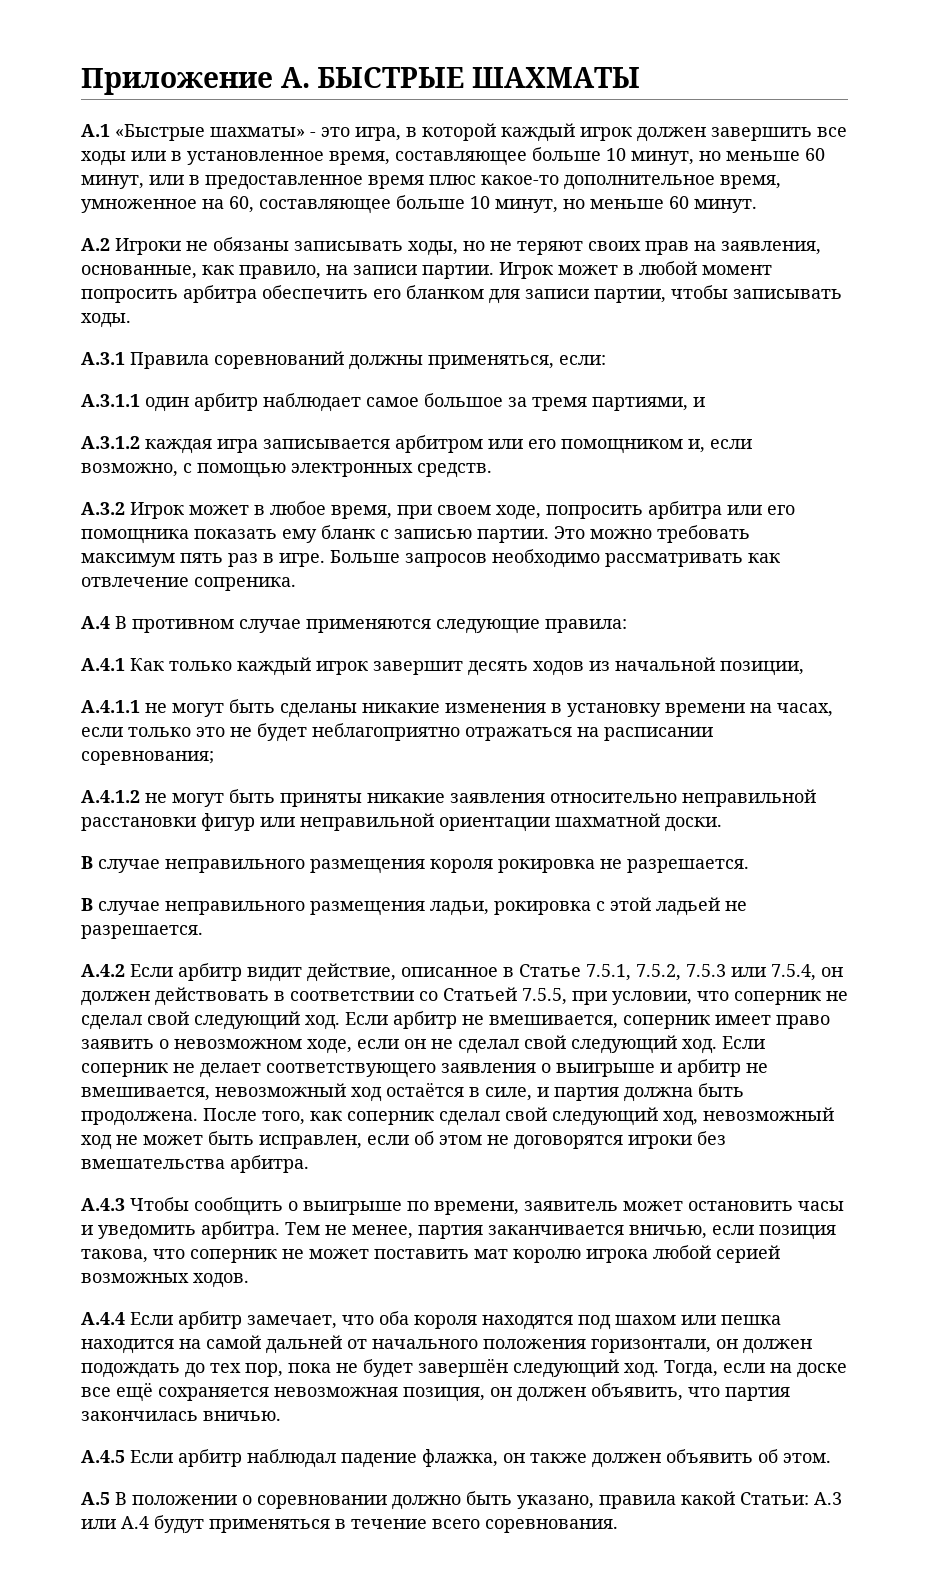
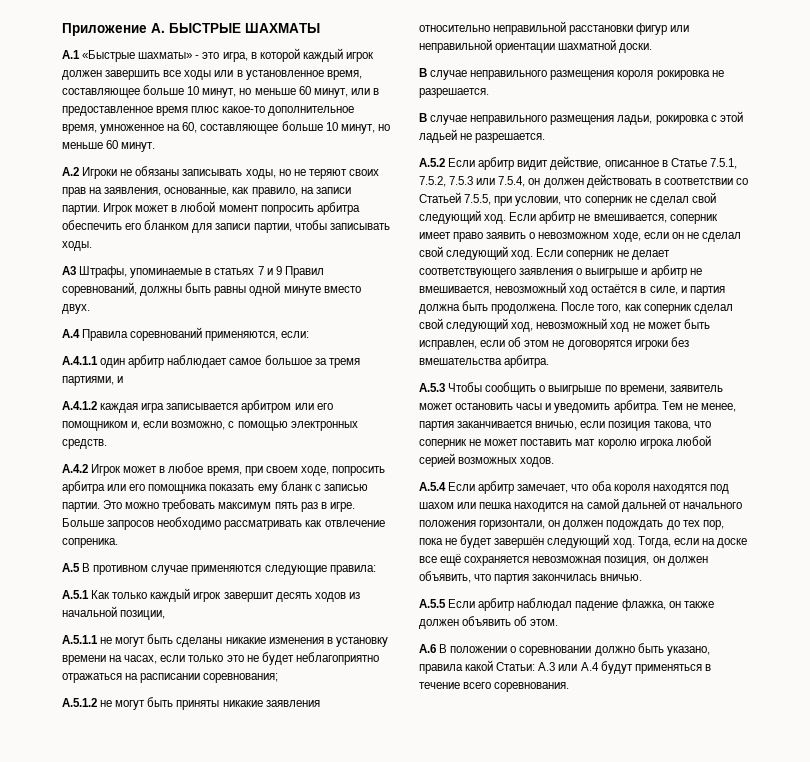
[81,351,554,370] А.3.1 Правила соревнований должны применяться, -> [62,266,324,278] [62,282,361,296] [62,304,90,314] [62,327,279,341] A3 Штрафы, упоминаемые в статьях 7 и 9 Правил соревнований, должны быть равны одной минуте вместо двух. // А.4 Правила соревнований применяются,
[81,394,140,407] А.3.1.1 -> [62,356,98,365] А.4.1.1
[81,436,140,449] А.3.1.2 -> [62,401,97,410] А.4.1.2
[81,502,125,515] А.3.2 -> [62,464,88,473] А.4.2
[81,616,110,629] А.4 -> [62,563,80,572] А.5
[81,658,125,671] А.4.1 -> [62,590,89,599] А.5.1
[81,700,140,713] А.4.1.1 -> [62,635,98,644] А.5.1.1
[81,790,140,803] А.4.1.2 -> [62,698,97,707] А.5.1.2
[81,964,125,977] А.4.2 -> [419,158,445,167] А.5.2
[81,1198,125,1211] А.4.3 -> [419,383,445,392] А.5.3
[81,1312,125,1325] А.4.4 -> [419,482,446,491] А.5.4
[81,1450,125,1463] А.4.5 -> [419,599,446,608] А.5.5
[81,1492,110,1505] А.5 -> [419,644,436,653] А.6

